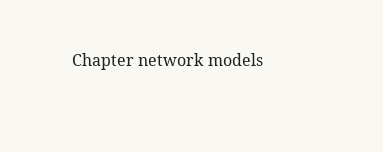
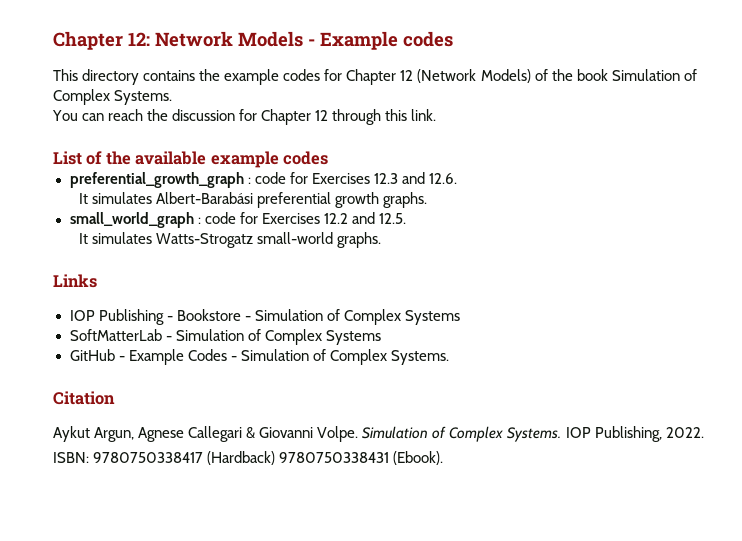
[72,53,263,70] Chapter network models -> [53,31,453,50] [53,69,697,85] [53,89,173,105] [52,109,437,125] [53,151,329,168] [69,172,457,188] [78,192,428,208] [69,212,406,228] [78,232,382,248] [53,274,97,288] [69,309,460,325] [69,329,381,345] [69,349,449,365] [53,391,115,405] [53,426,704,442] [53,451,444,465] Chapter 12: Network Models - Example codes // This directory contains the example codes for Chapter 12 (Network Models) of the book Simulation of Complex Systems. // You can reach the discussion for Chapter 12 through this link. // List of the available example codes // preferential_growth_graph : code for Exercises 12.3 and 12.6. // It simulates Albert-Barabási preferential growth graphs. // small_world_graph : code for Exercises 12.2 and 12.5. // It simulates Watts-Strogatz small-world graphs. // Links // IOP Publishing - Bookstore - Simulation of Complex Systems // SoftMatterLab - Simulation of Complex Systems // GitHub - Example Codes - Simulation of Complex Systems. // Citation // Aykut Argun, Agnese Callegari & Giovanni Volpe. Simulation of Complex Systems. IOP Publishing, 2022. // ISBN: 9780750338417 (Hardback) 9780750338431 (Ebook).

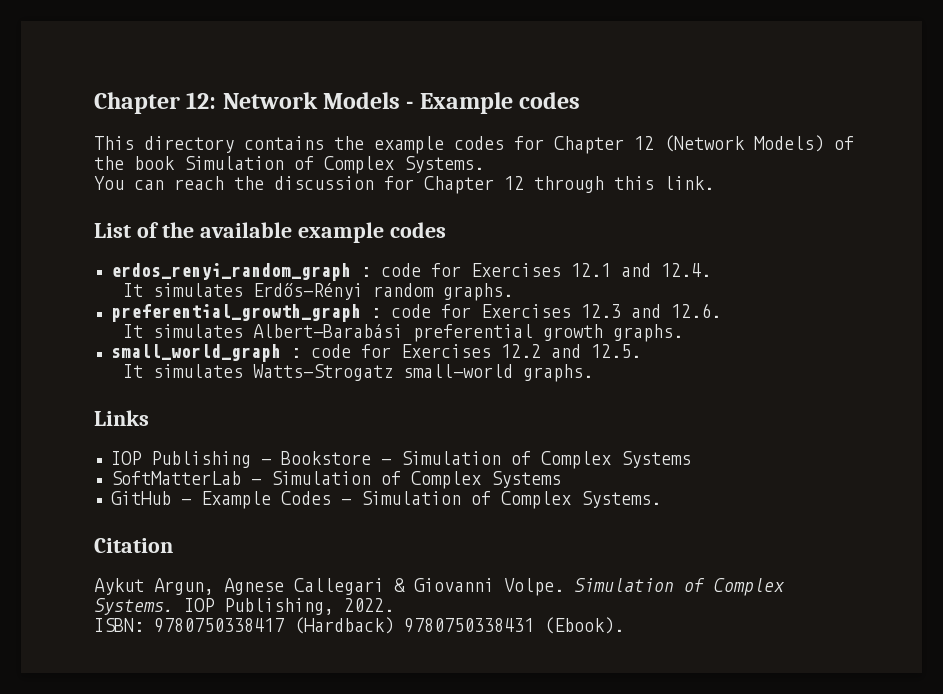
(329, 158) none -> [110,263,711,281] [122,283,513,301] // erdos_renyi_random_graph : code for Exercises 12.1 and 12.4. // It simulates Erdős-Rényi random graphs.

